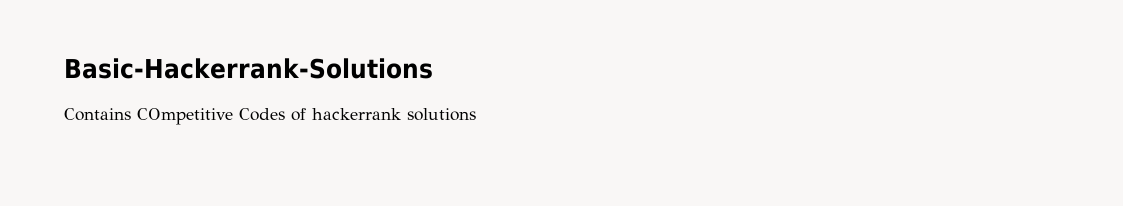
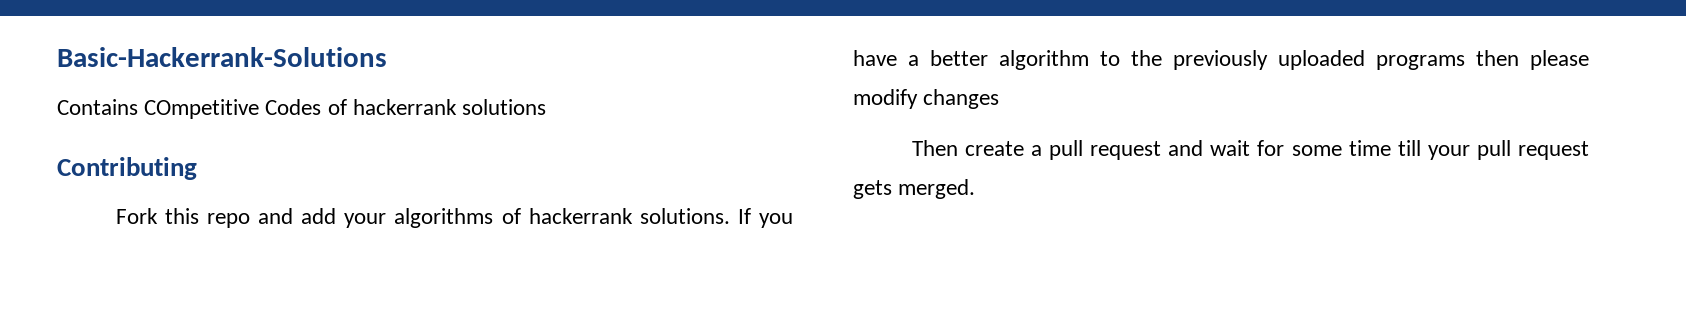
(476, 114) none -> [57,157,197,180] [115,208,793,228] [853,50,1589,70] [853,89,1000,109] [911,140,1589,160] [853,179,976,199] // Contributing // Fork this repo and add your algorithms of hackerrank solutions. If you have a better algorithm to the previously uploaded programs then please modify changes // Then create a pull request and wait for some time till your pull request gets merged.

